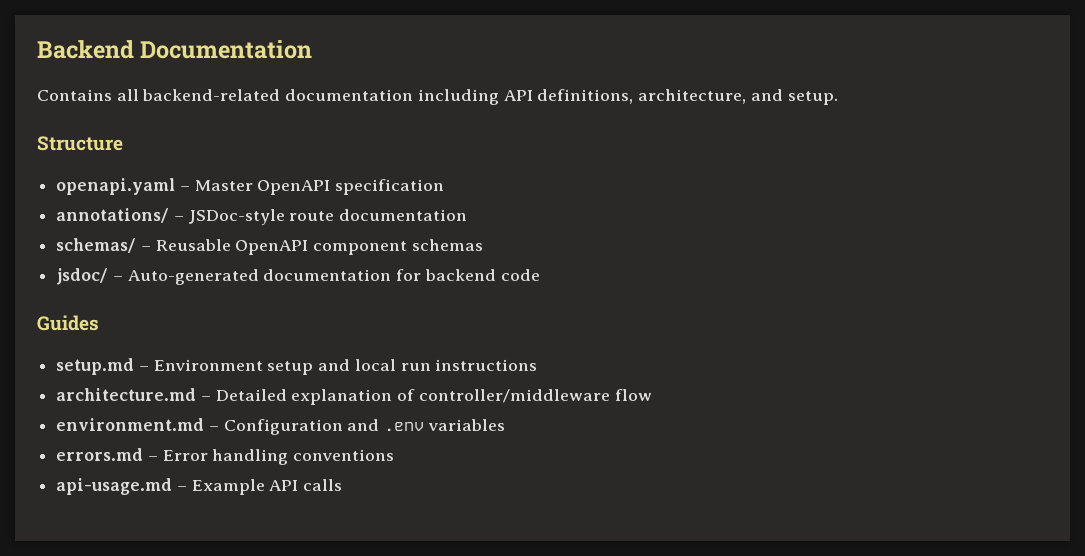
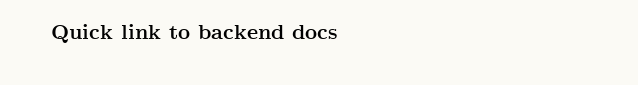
[37,40,313,59] [37,89,838,105] [37,136,123,151] [56,178,445,195] [56,208,468,225] [56,238,483,255] [56,268,540,285] [37,315,99,331] [56,358,538,375] [56,388,652,405] [56,418,505,435] [56,448,395,465] [56,478,343,495] Backend Documentation // Contains all backend-related documentation including API definitions, architecture, and setup. // Structure // openapi.yaml – Master OpenAPI specification // annotations/ – JSDoc-style route documentation // schemas/ – Reusable OpenAPI component schemas // jsdoc/ – Auto-generated documentation for backend code // Guides // setup.md – Environment setup and local run instructions // architecture.md – Detailed explanation of controller/middleware flow // environment.md – Configuration and .env variables // errors.md – Error handling conventions // api-usage.md – Example API calls -> [51,24,338,43] Quick link to backend docs

